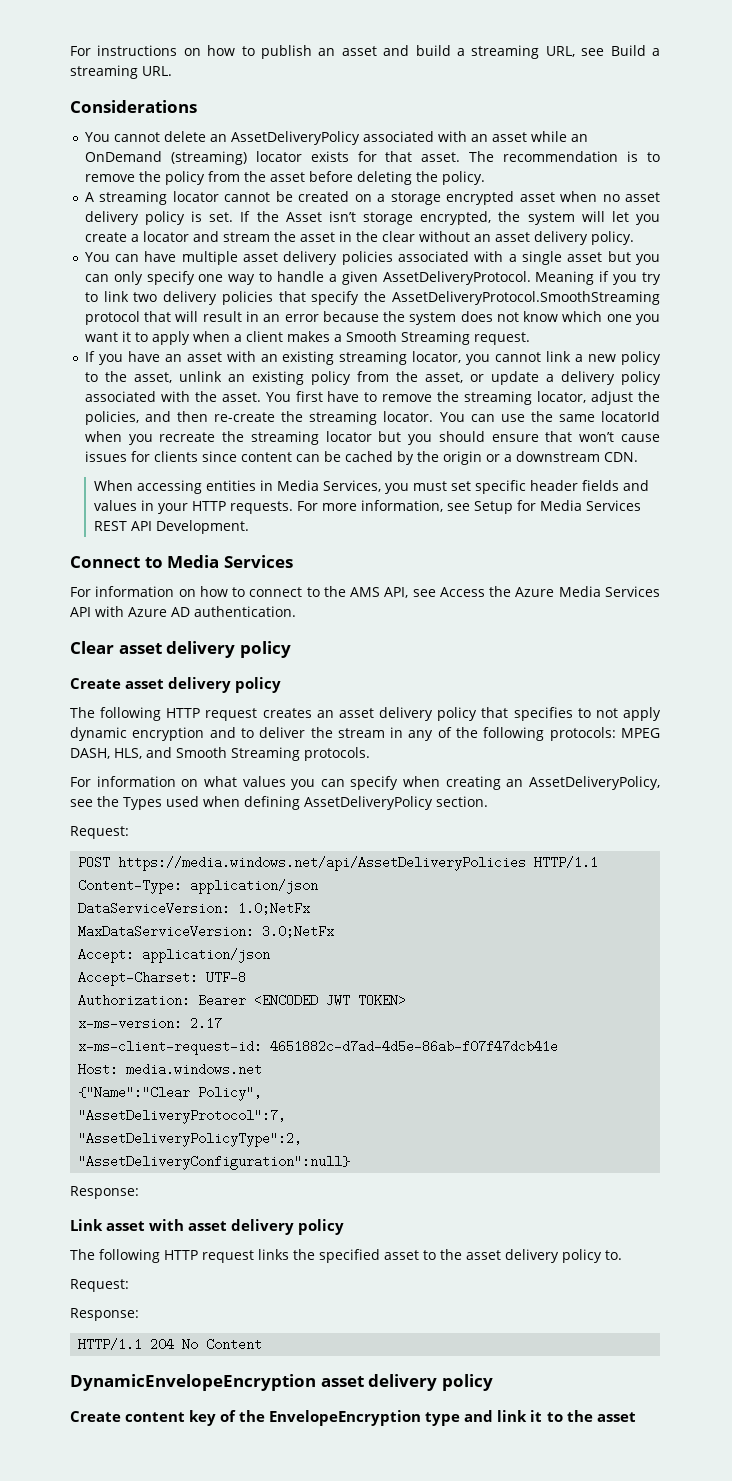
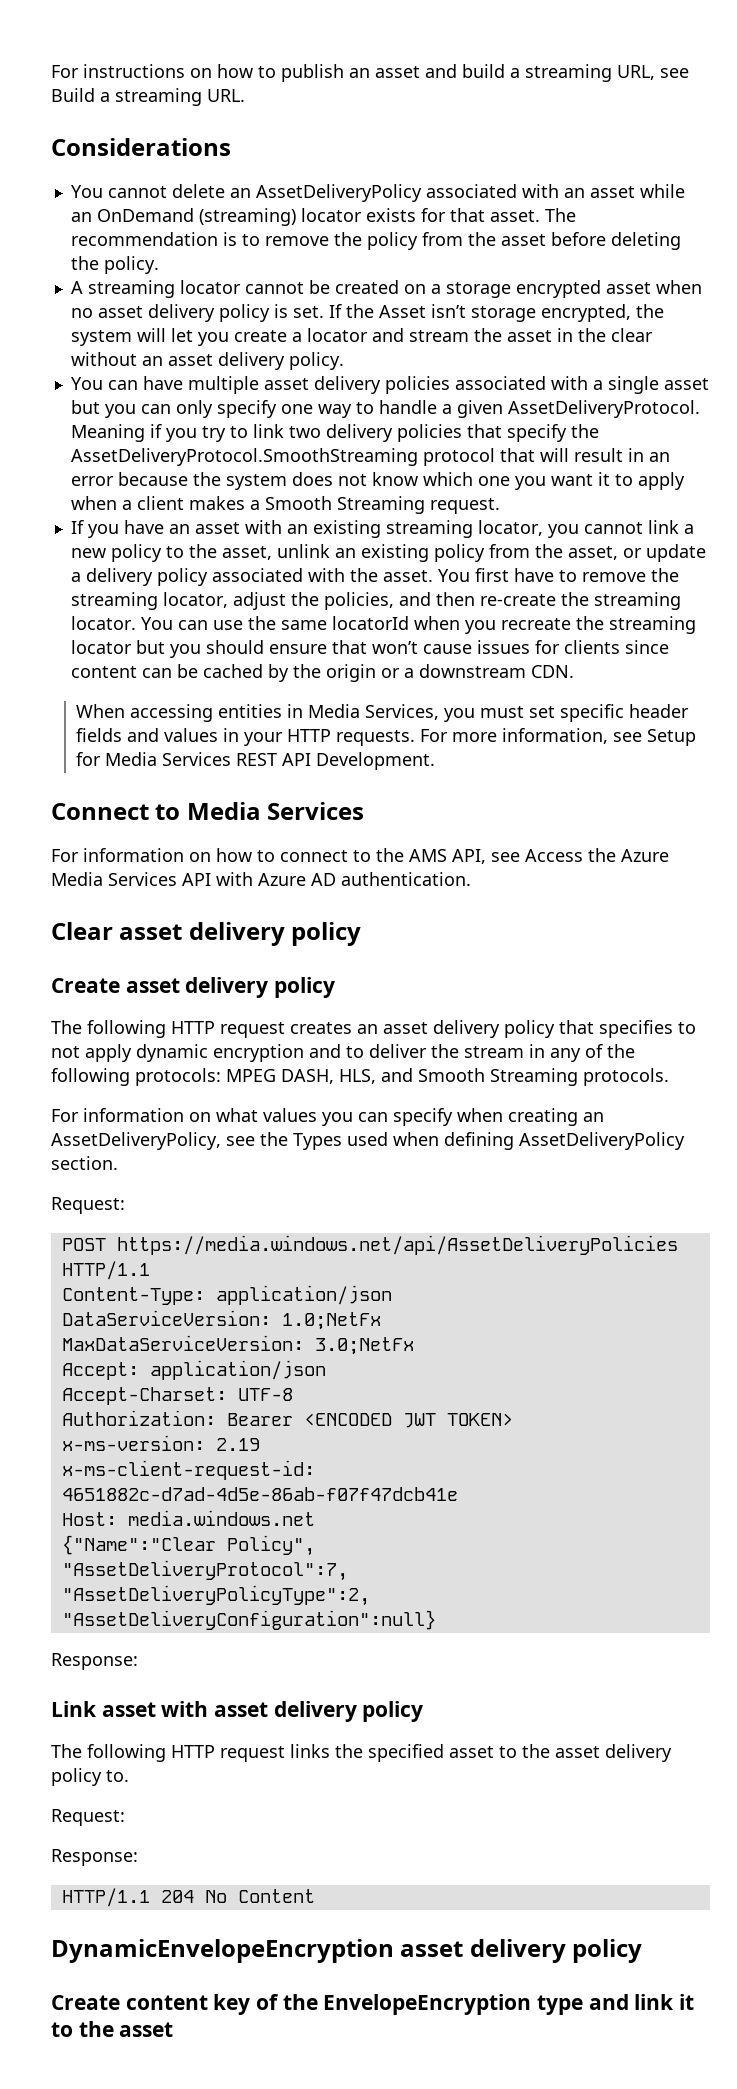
[190,1017,223,1030] 2.17 -> [215,1438,260,1451] 2.19

